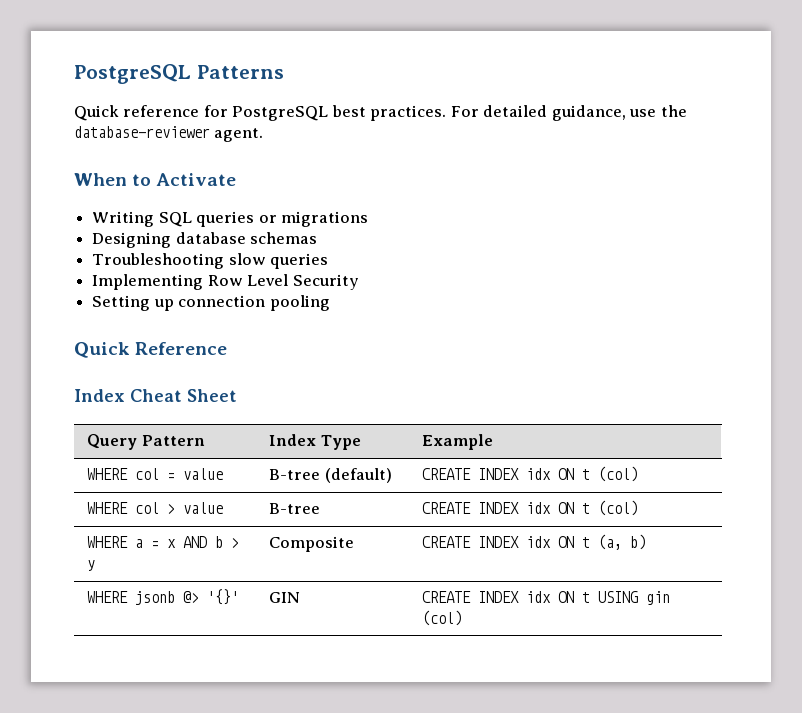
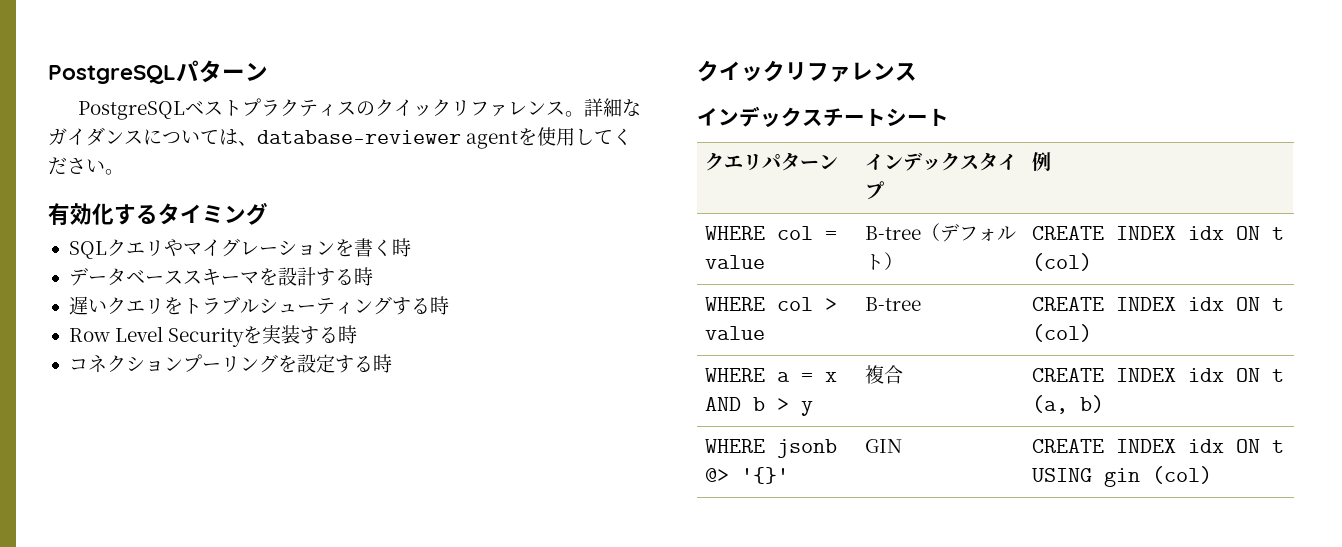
[74,64,284,84] [74,105,687,121] [74,126,264,142] [74,173,237,186] [92,211,368,227] [92,232,318,248] [92,253,329,269] [92,274,359,290] [92,295,330,311] [74,342,228,358] [74,389,237,402] [87,434,205,450] [269,434,361,450] [422,434,494,450] PostgreSQL Patterns // Quick reference for PostgreSQL best practices. For detailed guidance, use the database-reviewer agent. // When to Activate // Writing SQL queries or migrations // Designing database schemas // Troubleshooting slow queries // Implementing Row Level Security // Setting up connection pooling // Quick Reference // Index Cheat Sheet // Query Pattern | Index Type | Example -> [48,60,268,84] [78,98,642,120] [48,127,633,149] [48,157,124,175] [48,202,268,225] [68,238,411,259] [68,267,373,286] [68,296,449,315] [68,325,358,347] [68,354,392,373] [697,60,917,82] [697,106,949,127] [704,152,838,171] [864,152,1017,171] [864,181,884,200] [1031,152,1051,171] PostgreSQLパターン // PostgreSQLベストプラクティスのクイックリファレンス。詳細なガイダンスについては、database-reviewer agentを使用してください。 // 有効化するタイミング // SQLクエリやマイグレーションを書く時 // データベーススキーマを設計する時 // 遅いクエリをトラブルシューティングする時 // Row Level Securityを実装する時 // コネクションプーリングを設定する時 // クイックリファレンス // インデックスチートシート // クエリパターン | インデックスタイプ | 例
[324,468,392,483] (default) -> [920,223,1016,242] [864,252,903,270] （デフォルト）
[269,536,355,552] Composite -> [864,365,903,384] 複合

